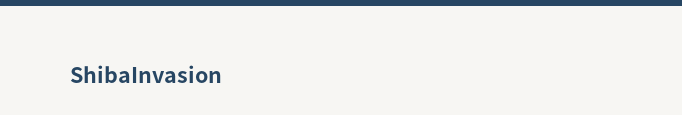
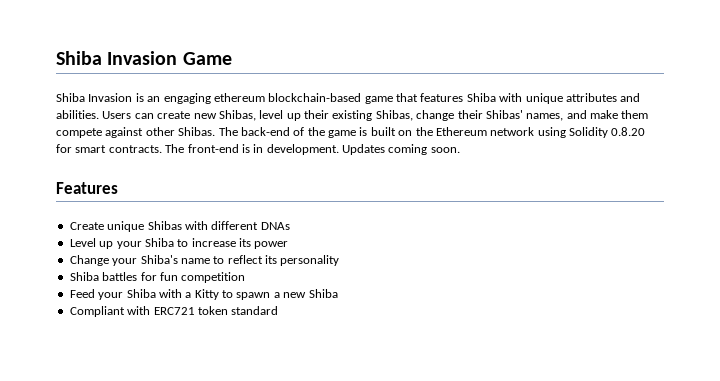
[70,65,222,83] ShibaInvasion -> [56,51,232,65] [56,93,641,104] [56,110,649,121] [56,127,646,138] [56,144,460,155] [56,182,118,194] [69,221,290,232] [69,238,289,249] [69,255,340,266] [69,272,246,283] [69,289,338,300] [69,306,279,317] Shiba Invasion Game // Shiba Invasion is an engaging ethereum blockchain-based game that features Shiba with unique attributes and abilities. Users can create new Shibas, level up their existing Shibas, change their Shibas' names, and make them compete against other Shibas. The back-end of the game is built on the Ethereum network using Solidity 0.8.20 for smart contracts. The front-end is in development. Updates coming soon. // Features // Create unique Shibas with different DNAs // Level up your Shiba to increase its power // Change your Shiba's name to reflect its personality // Shiba battles for fun competition // Feed your Shiba with a Kitty to spawn a new Shiba // Compliant with ERC721 token standard

